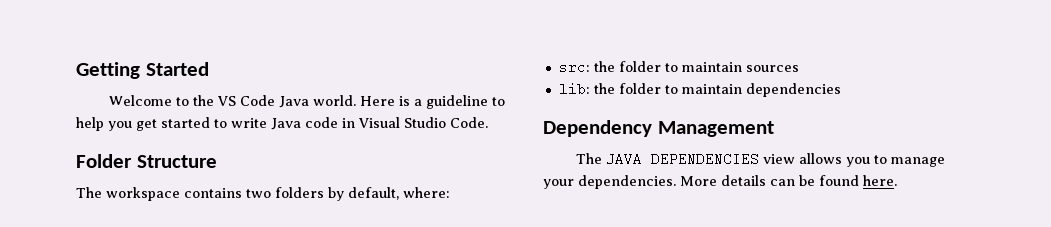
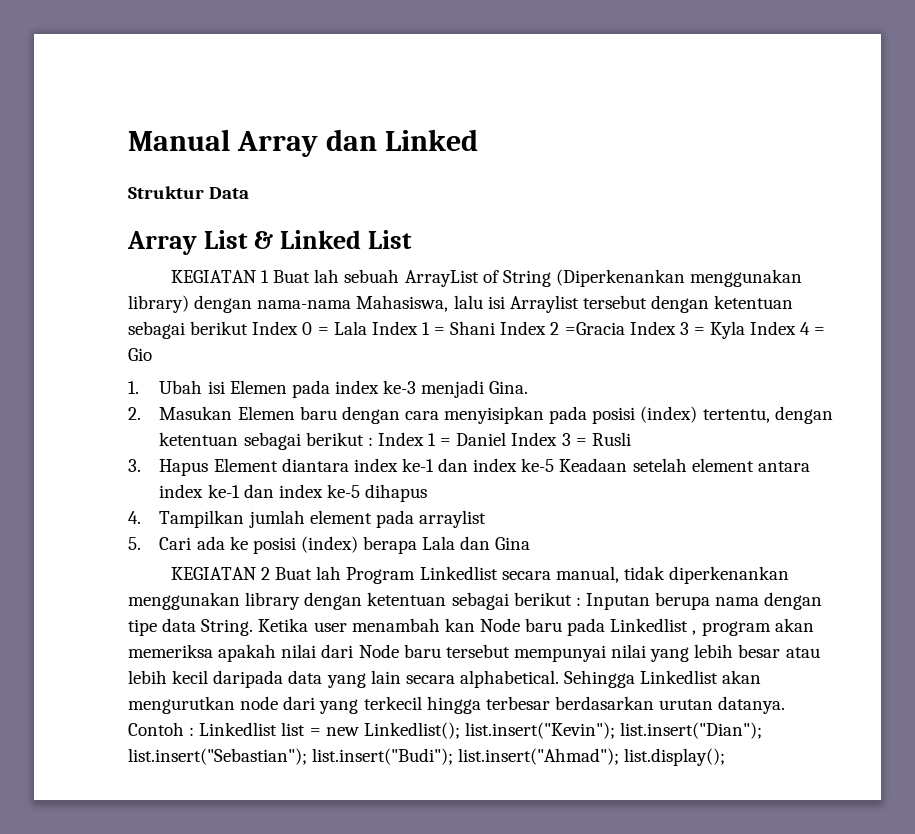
[76,62,209,79] [109,95,506,109] [76,117,488,131] [76,154,217,168] [76,187,450,201] [558,60,799,74] [558,82,841,97] [543,120,774,137] [576,152,946,167] [543,175,897,189] Getting Started // Welcome to the VS Code Java world. Here is a guideline to help you get started to write Java code in Visual Studio Code. // Folder Structure // The workspace contains two folders by default, where: // src: the folder to maintain sources // lib: the folder to maintain dependencies // Dependency Management // The JAVA DEPENDENCIES view allows you to manage your dependencies. More details can be found here. -> [128,129,478,157] [128,186,250,199] [127,230,412,255] [170,269,803,287] [128,295,794,313] [128,321,826,339] [128,348,152,361] [128,380,529,398] [128,406,833,424] [159,432,631,450] [128,458,810,476] [159,484,428,502] [128,510,486,528] [128,536,531,554] [170,566,790,584] [128,592,823,610] [128,618,814,636] [128,644,820,662] [128,670,762,688] [128,696,786,714] [128,722,763,739] [128,748,726,766] Manual Array dan Linked // Struktur Data // Array List & Linked List // KEGIATAN 1 Buat lah sebuah ArrayList of String (Diperkenankan menggunakan library) dengan nama-nama Mahasiswa, lalu isi Arraylist tersebut dengan ketentuan sebagai berikut Index 0 = Lala Index 1 = Shani Index 2 =Gracia Index 3 = Kyla Index 4 = Gio // 1. Ubah isi Elemen pada index ke-3 menjadi Gina. // 2. Masukan Elemen baru dengan cara menyisipkan pada posisi (index) tertentu, dengan ketentuan sebagai berikut : Index 1 = Daniel Index 3 = Rusli // 3. Hapus Element diantara index ke-1 dan index ke-5 Keadaan setelah element antara index ke-1 dan index ke-5 dihapus // 4. Tampilkan jumlah element pada arraylist // 5. Cari ada ke posisi (index) berapa Lala dan Gina // KEGIATAN 2 Buat lah Program Linkedlist secara manual, tidak diperkenankan menggunakan library dengan ketentuan sebagai berikut : Inputan berupa nama dengan tipe data String. Ketika user menambah kan Node baru pada Linkedlist , program akan memeriksa apakah nilai dari Node baru tersebut mempunyai nilai yang lebih besar atau lebih kecil daripada data yang lain secara alphabetical. Sehingga Linkedlist akan mengurutkan node dari yang terkecil hingga terbesar berdasarkan urutan datanya. Contoh : Linkedlist list = new Linkedlist(); list.insert("Kevin"); list.insert("Dian"); list.insert("Sebastian"); list.insert("Budi"); list.insert("Ahmad"); list.display();

